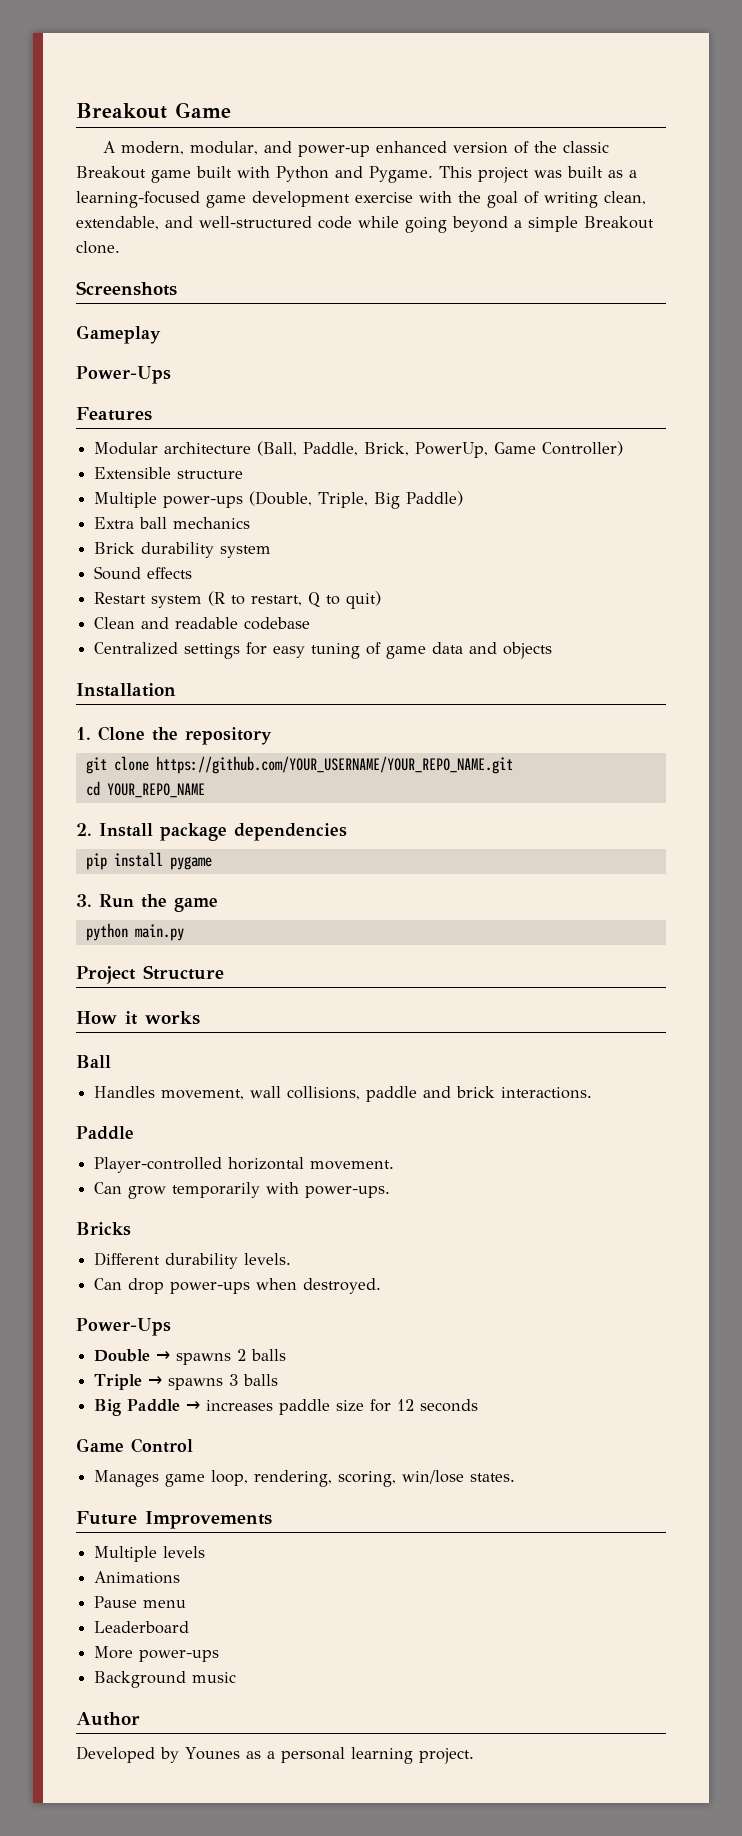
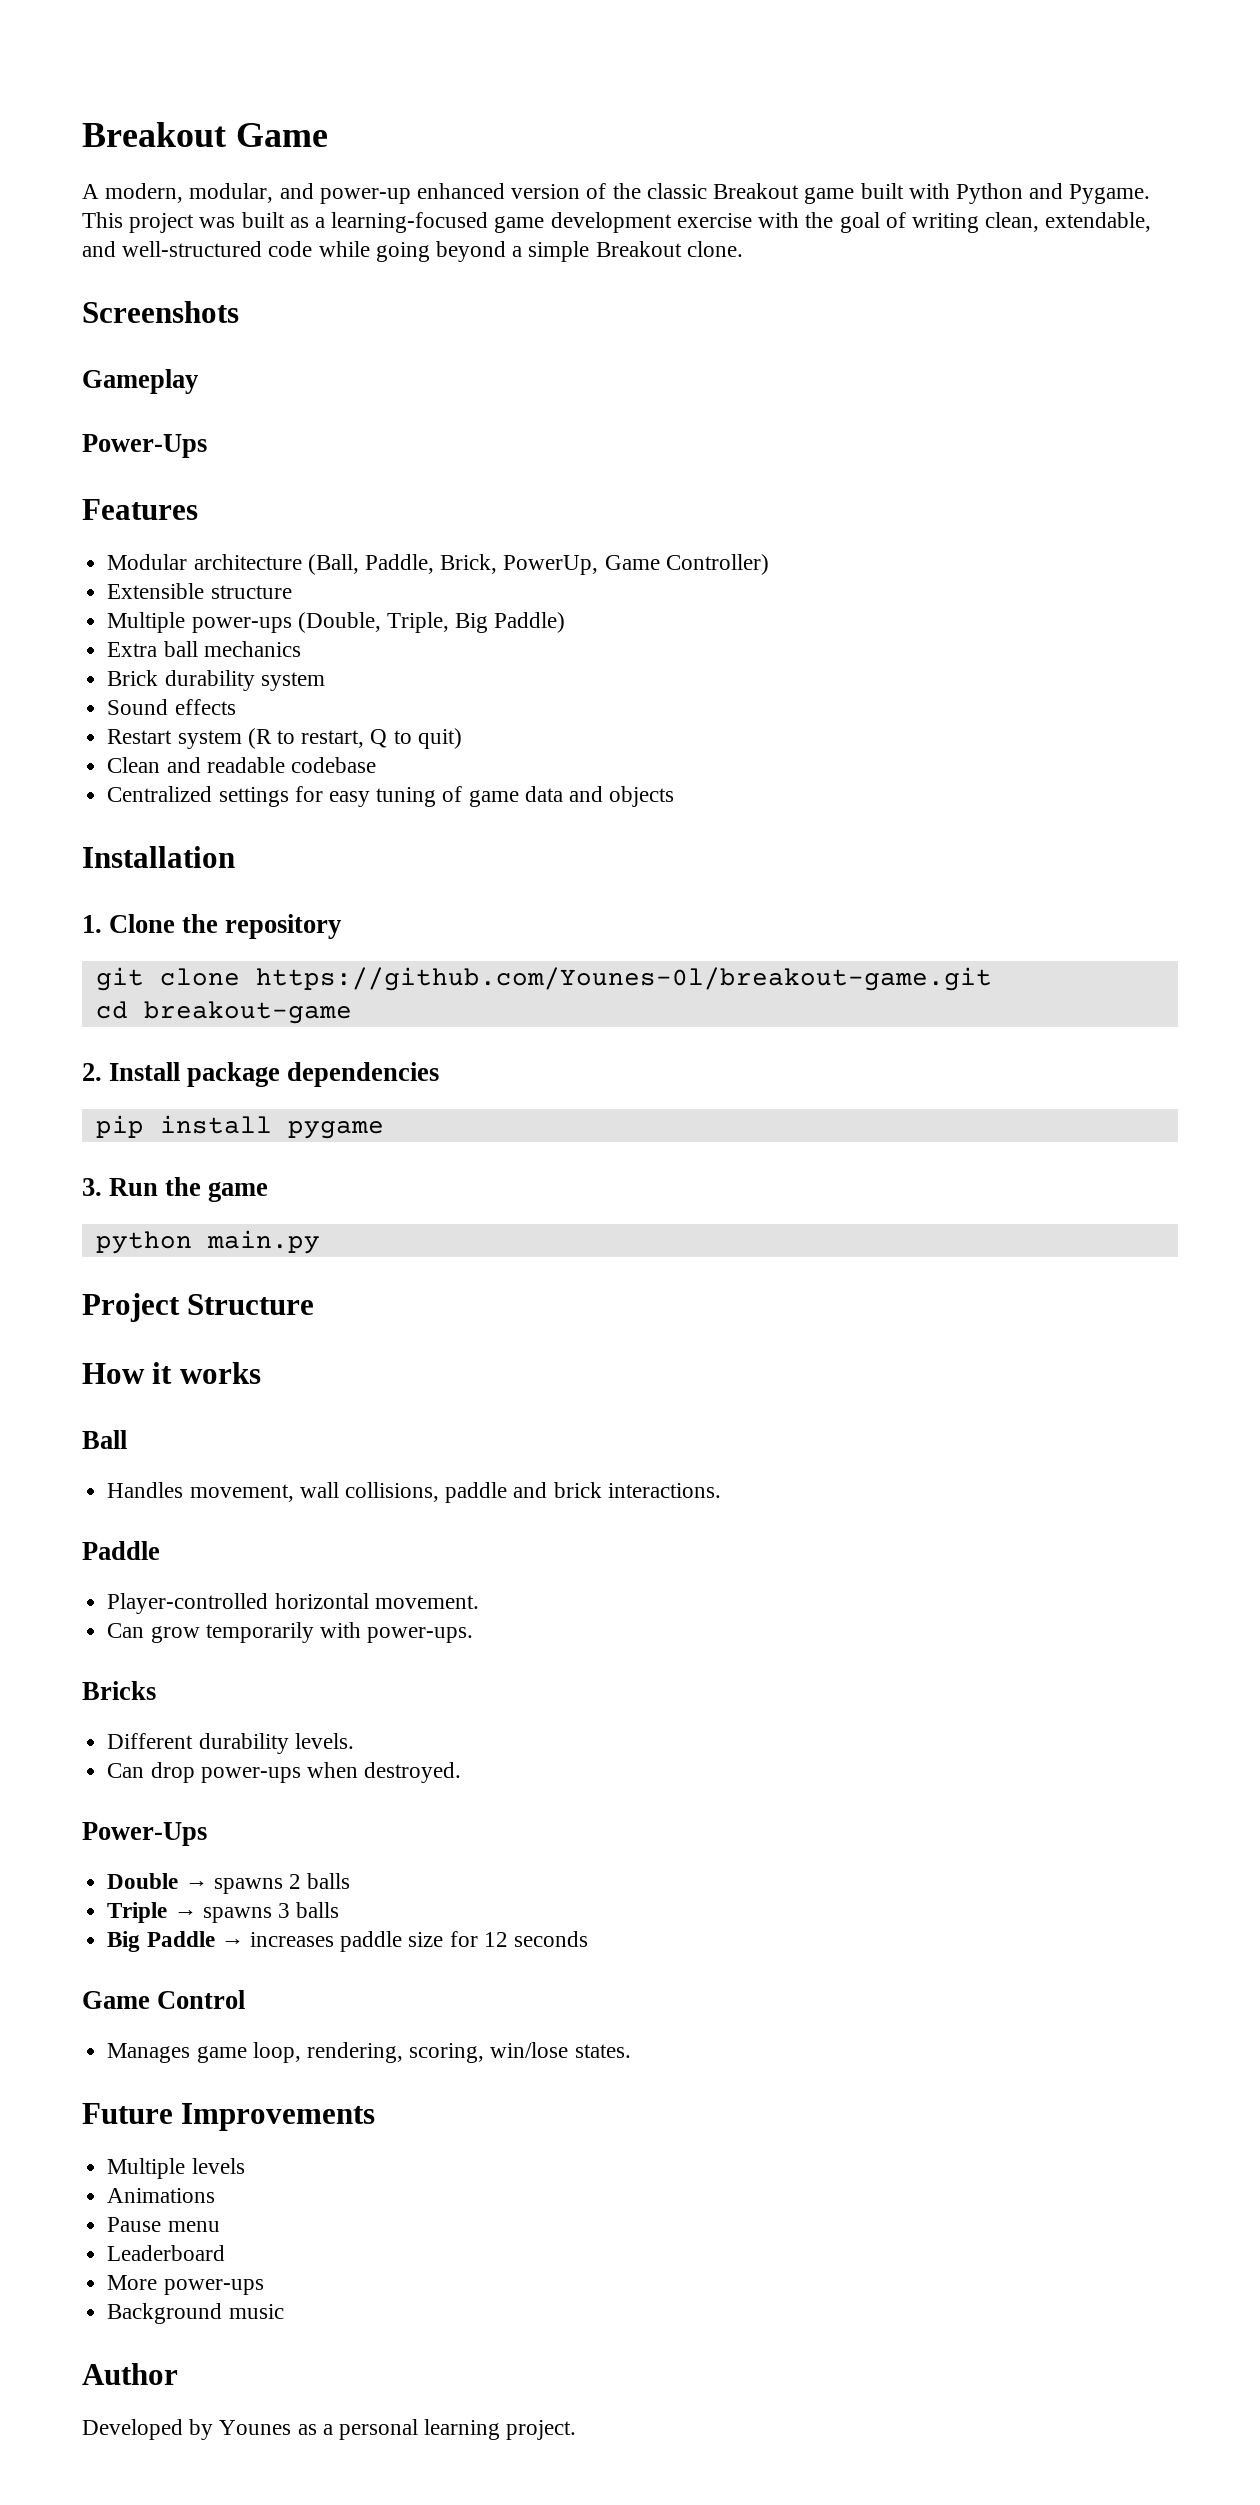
[155,756,513,774] https://github.com/YOUR_USERNAME/YOUR_REPO_NAME.git -> [255,967,992,991] https://github.com/Younes-0l/breakout-game.git
[106,783,205,798] YOUR_REPO_NAME -> [143,1001,352,1024] breakout-game

